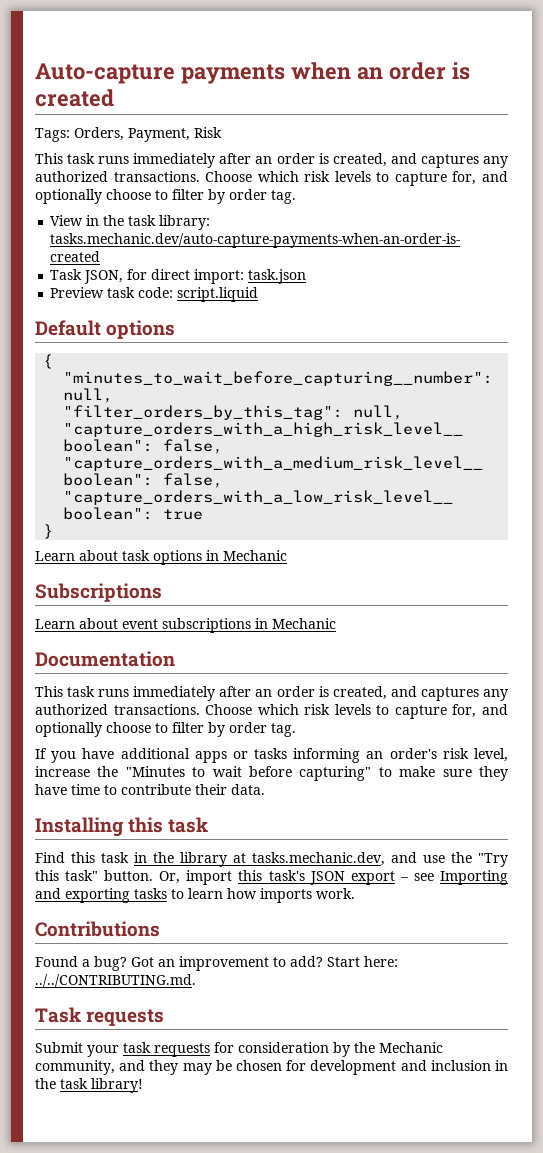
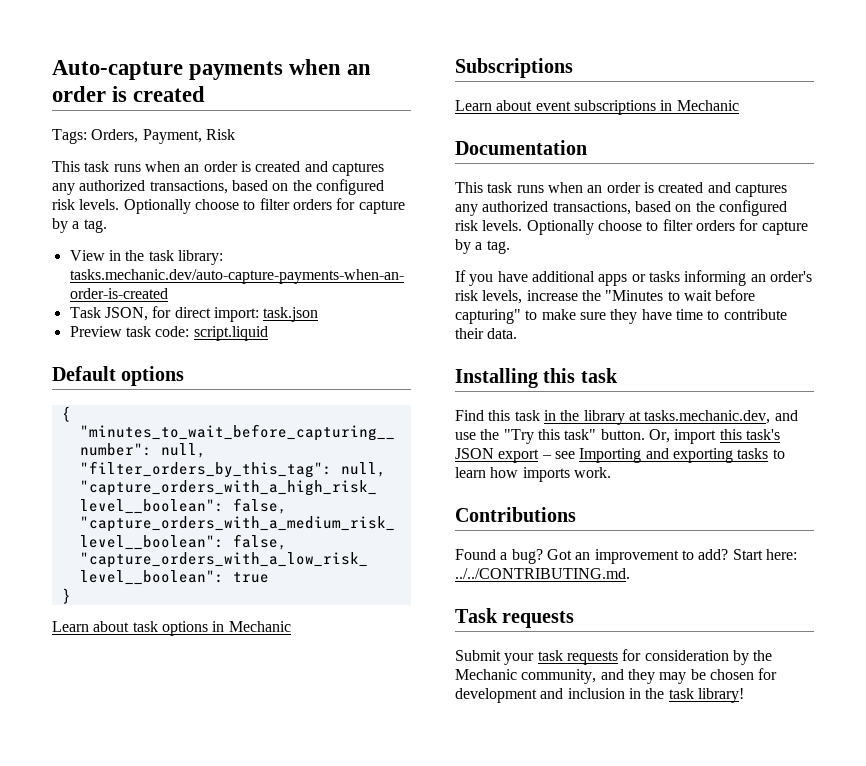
[133,153,508,168] [35,171,508,186] [35,189,267,204] immediately after an order is created, and captures any authorized transactions. Choose which risk levels to capture for, and optionally choose to filter by order -> [144,161,384,176] [52,179,384,195] [52,198,405,214] [52,218,80,233] when an order is created and captures any authorized transactions, based on the configured risk levels. Optionally choose to filter orders for capture by a
[133,686,508,701] [35,704,508,719] [35,722,267,737] immediately after an order is created, and captures any authorized transactions. Choose which risk levels to capture for, and optionally choose to filter by order -> [547,182,787,197] [455,200,787,216] [455,219,808,235] [455,239,483,254] when an order is created and captures any authorized transactions, based on the configured risk levels. Optionally choose to filter orders for capture by a
[474,748,509,762] level, -> [482,290,523,304] levels,

